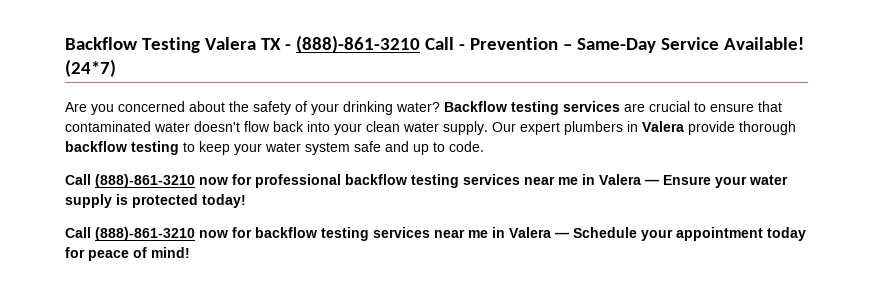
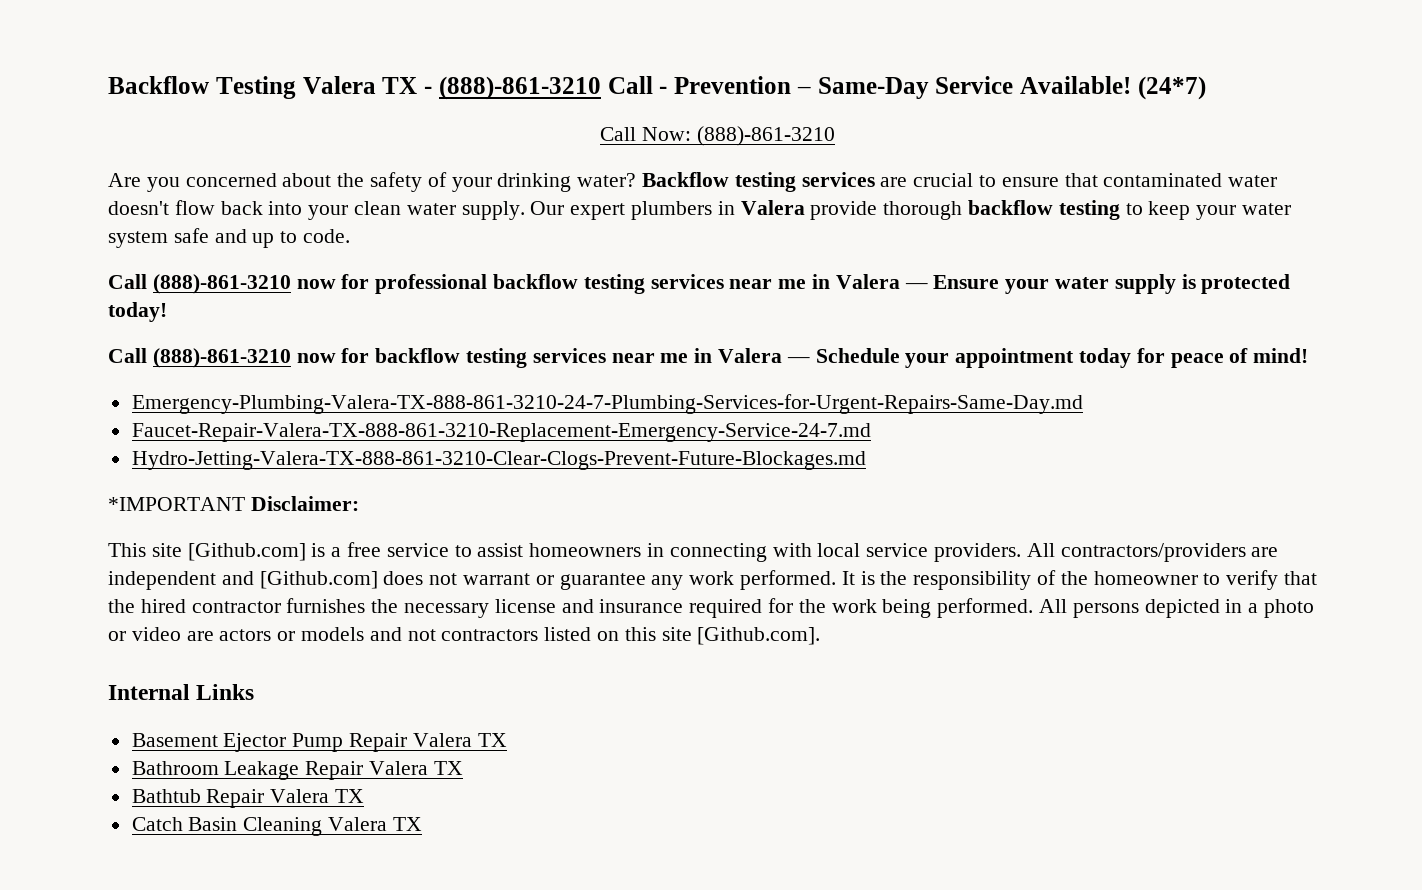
(116, 68) none -> [600,126,835,146] // Call Now: (888)-861-3210
(190, 252) none -> [131,394,1083,414] [131,423,871,442] [131,451,866,470] [108,496,359,511] [108,542,1279,562] [108,570,1318,590] [108,598,1315,618] [108,627,821,645] [108,684,255,700] [131,733,507,752] [131,761,463,780] [131,789,365,808] [131,817,422,836] // Emergency-Plumbing-Valera-TX-888-861-3210-24-7-Plumbing-Services-for-Urgent-Repairs-Same-Day.md // Faucet-Repair-Valera-TX-888-861-3210-Replacement-Emergency-Service-24-7.md // Hydro-Jetting-Valera-TX-888-861-3210-Clear-Clogs-Prevent-Future-Blockages.md // *IMPORTANT Disclaimer: // This site [Github.com] is a free service to assist homeowners in connecting with local service providers. All contractors/providers are independent and [Github.com] does not warrant or guarantee any work performed. It is the responsibility of the homeowner to verify that the hired contractor furnishes the necessary license and insurance required for the work being performed. All persons depicted in a photo or video are actors or models and not contractors listed on this site [Github.com]. // Internal Links // Basement Ejector Pump Repair Valera TX // Bathroom Leakage Repair Valera TX // Bathtub Repair Valera TX // Catch Basin Cleaning Valera TX

